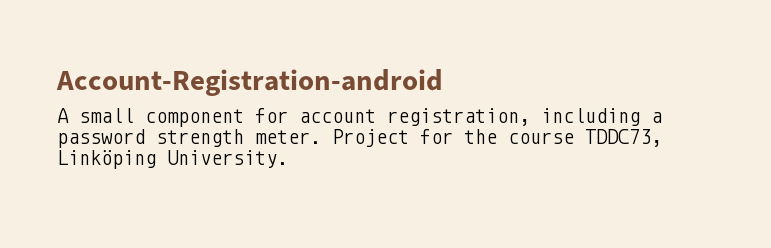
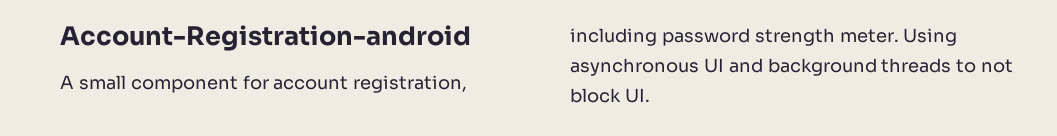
[651,112,662,123] a -> (657, 37) none
[332,129,662,147] [57,150,288,169] Project for the course TDDC73, Linköping University. -> [903,28,958,46] [570,58,1014,76] [570,88,650,103] Using asynchronous UI and background threads to not block UI.

